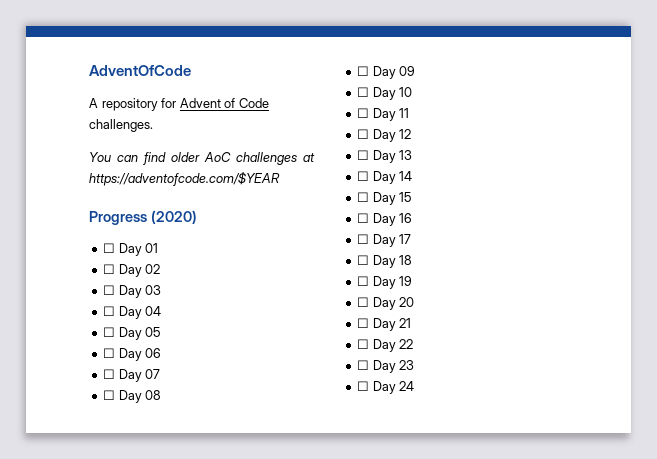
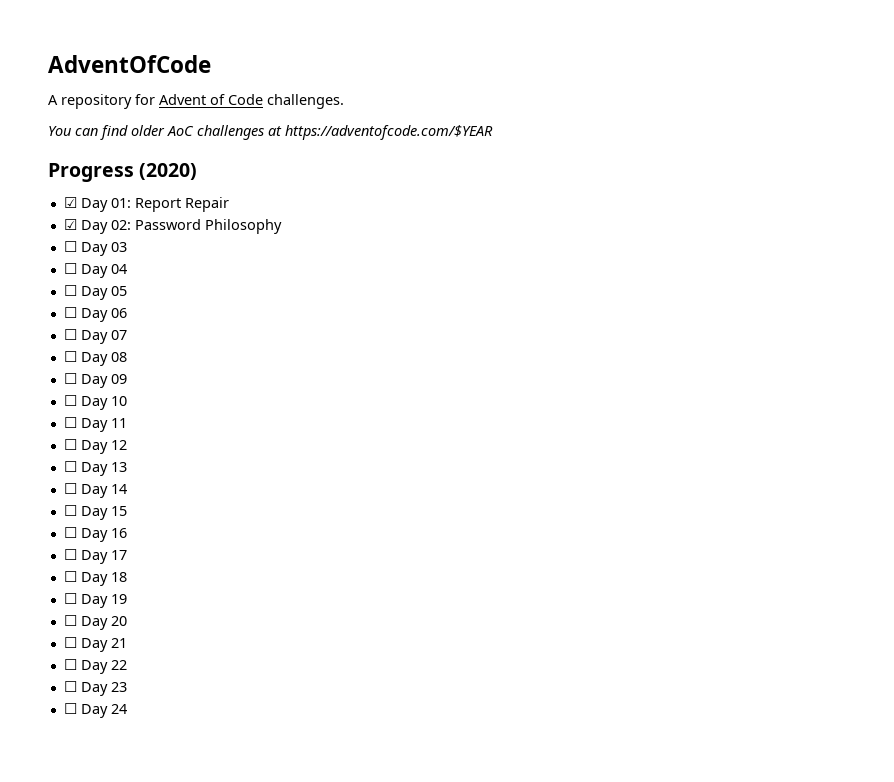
[103,243,159,256] [103,264,161,277] ☐ Day 01 // ☐ Day 02 -> [63,197,229,212] [63,219,282,234] ☑ Day 01: Report Repair // ☑ Day 02: Password Philosophy

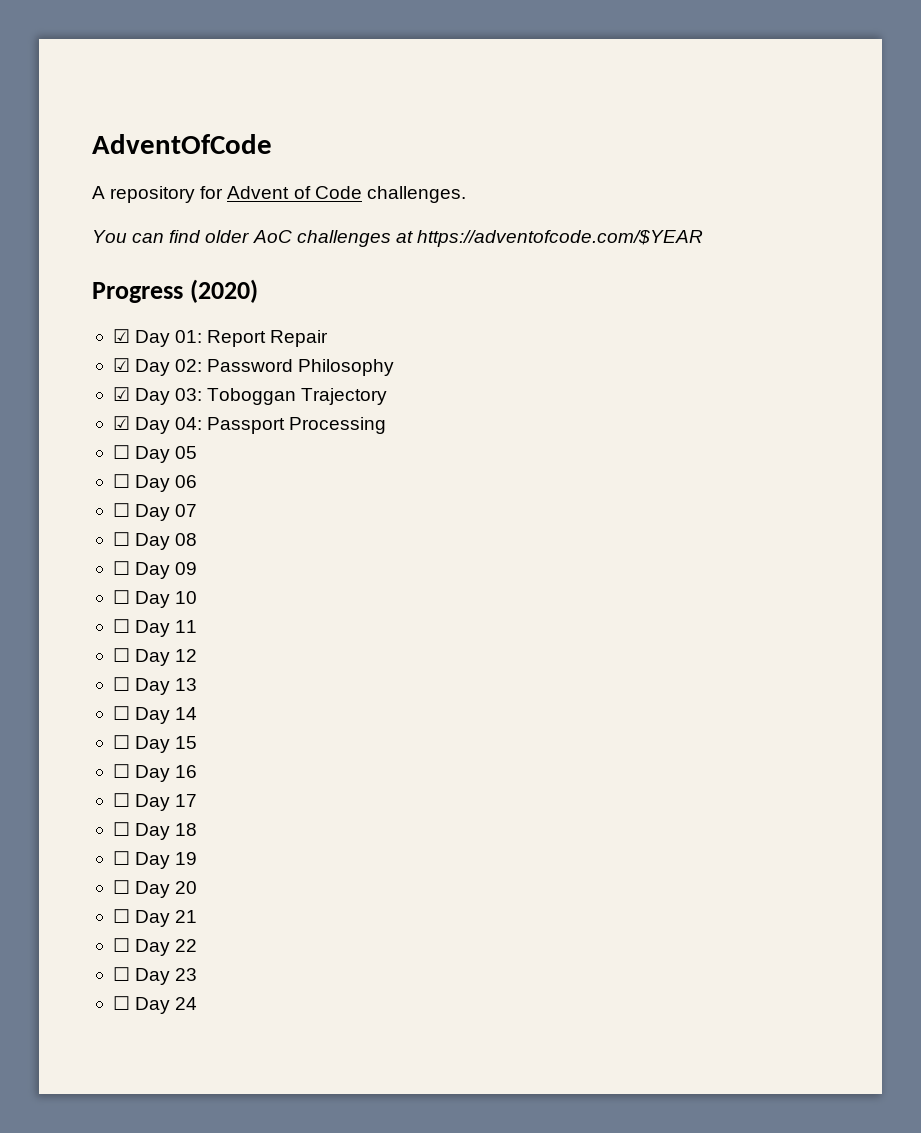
[63,241,127,256] [63,263,127,278] ☐ Day 03 // ☐ Day 04 -> [112,387,388,405] [112,416,387,434] ☑ Day 03: Toboggan Trajectory // ☑ Day 04: Passport Processing

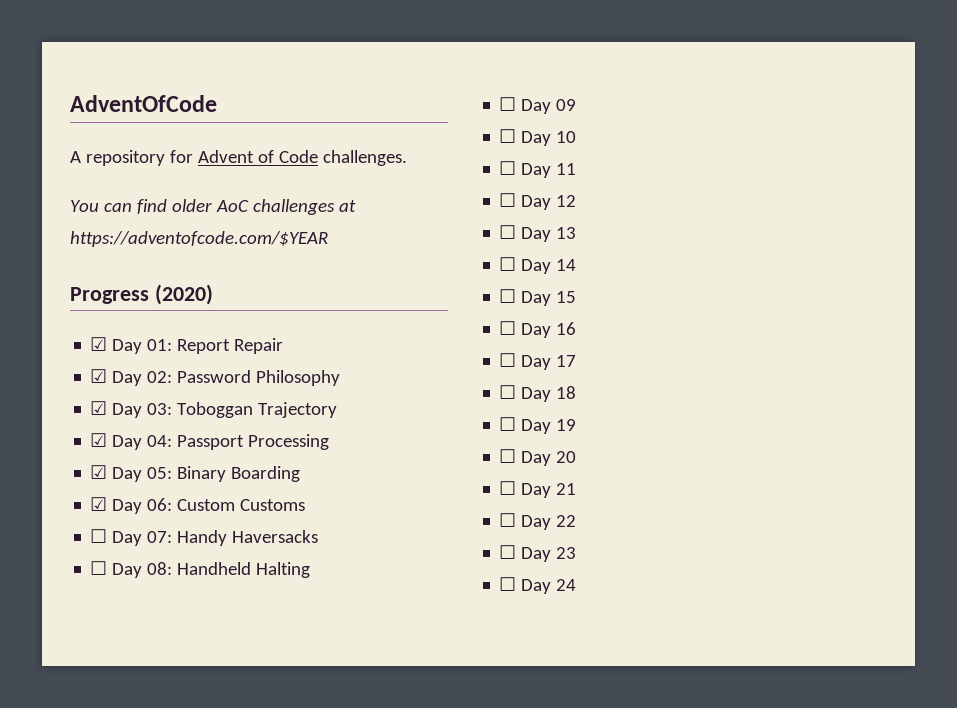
[112,445,198,463] [112,474,198,492] [112,503,198,521] [112,532,198,550] ☐ Day 05 // ☐ Day 06 // ☐ Day 07 // ☐ Day 08 -> [90,465,301,482] [90,497,306,514] [90,529,319,546] [90,561,311,578] ☑ Day 05: Binary Boarding // ☑ Day 06: Custom Customs // ☐ Day 07: Handy Haversacks // ☐ Day 08: Handheld Halting

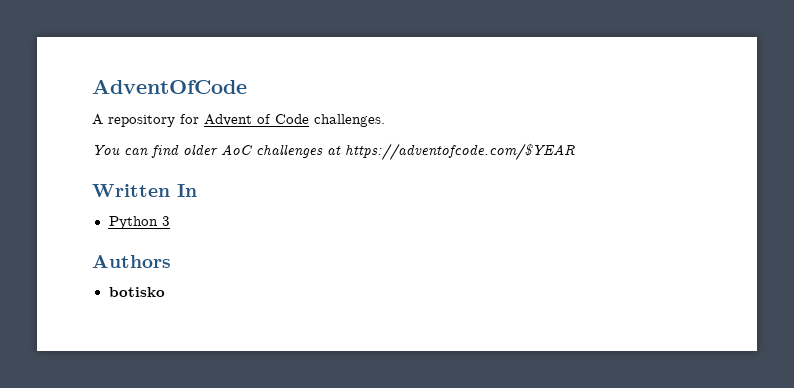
[70,284,213,305] [90,337,284,354] [90,369,341,386] [90,401,338,418] [90,433,330,450] [90,465,301,482] [90,497,306,514] [90,529,319,546] [90,561,311,578] [499,97,577,114] [499,129,577,146] [499,161,577,178] [499,193,577,210] [499,225,577,242] [499,257,577,274] [499,289,577,306] [499,321,577,338] [499,353,577,370] [499,385,577,402] [499,417,577,434] [499,449,577,466] [499,481,577,498] [499,513,577,530] [499,545,577,562] [499,577,577,594] Progress (2020) // ☑ Day 01: Report Repair // ☑ Day 02: Password Philosophy // ☑ Day 03: Toboggan Trajectory // ☑ Day 04: Passport Processing // ☑ Day 05: Binary Boarding // ☑ Day 06: Custom Customs // ☐ Day 07: Handy Haversacks // ☐ Day 08: Handheld Halting // ☐ Day 09 // ☐ Day 10 // ☐ Day 11 // ☐ Day 12 // ☐ Day 13 // ☐ Day 14 // ☐ Day 15 // ☐ Day 16 // ☐ Day 17 // ☐ Day 18 // ☐ Day 19 // ☐ Day 20 // ☐ Day 21 // ☐ Day 22 // ☐ Day 23 // ☐ Day 24 -> [92,184,197,197] [108,216,170,229] [92,255,171,268] [108,287,165,297] Written In // Python 3 // Authors // botisko

